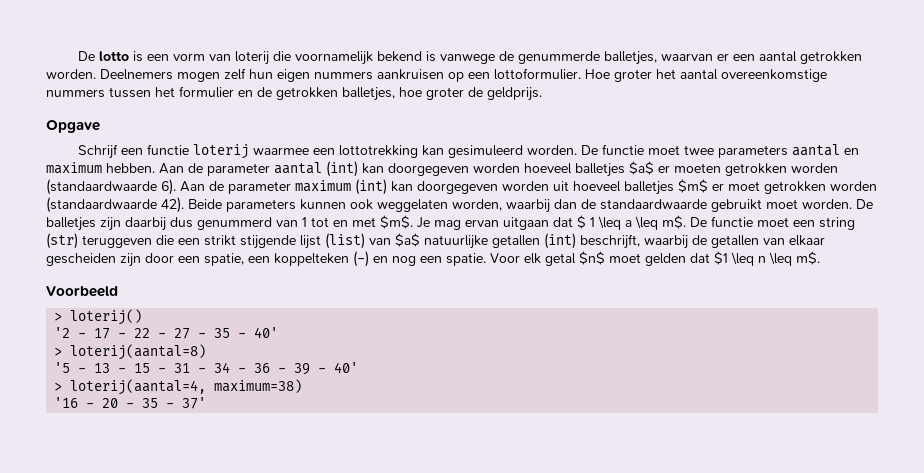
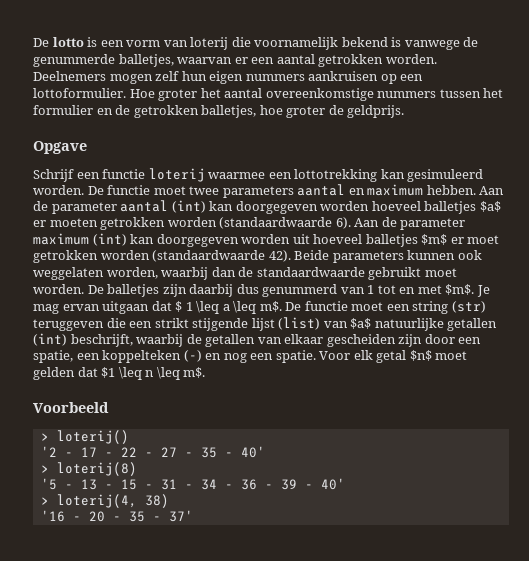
[70,344,207,360] loterij(aantal=8) -> [56,462,137,476] loterij(8)
[70,379,303,395] loterij(aantal=4, maximum=38) -> [56,494,169,508] loterij(4, 38)

